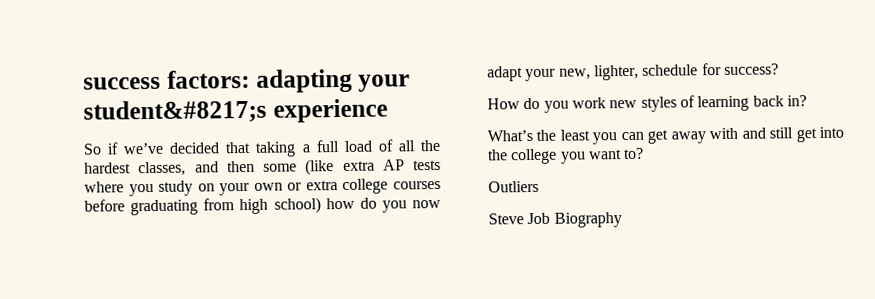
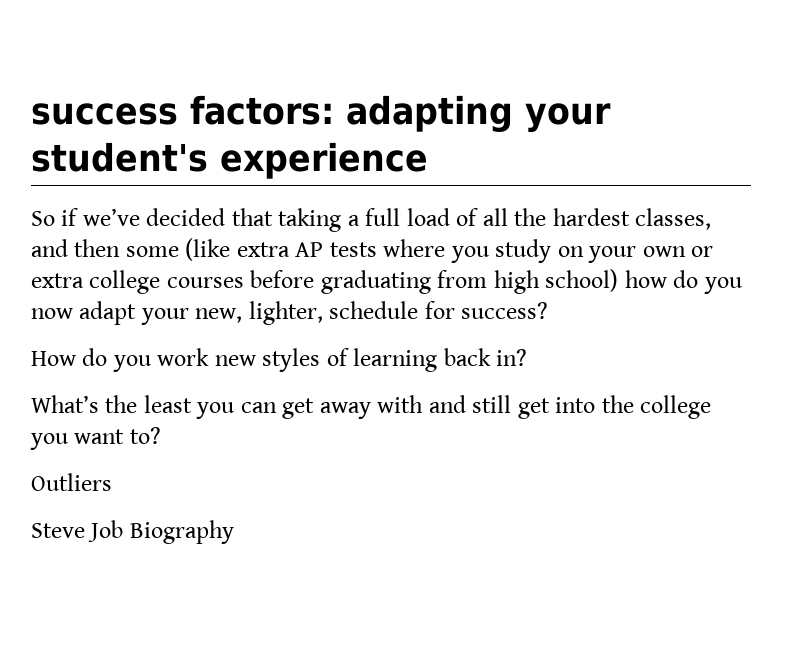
[83,99,267,124] student&#8217;s -> [31,142,208,172] student's

